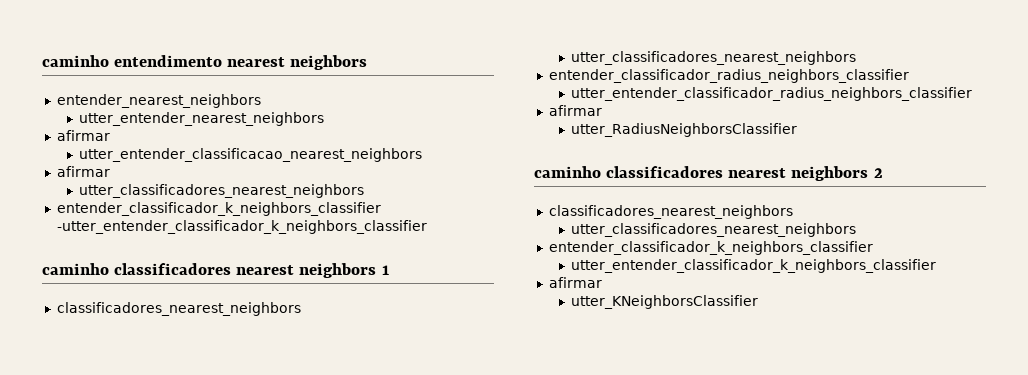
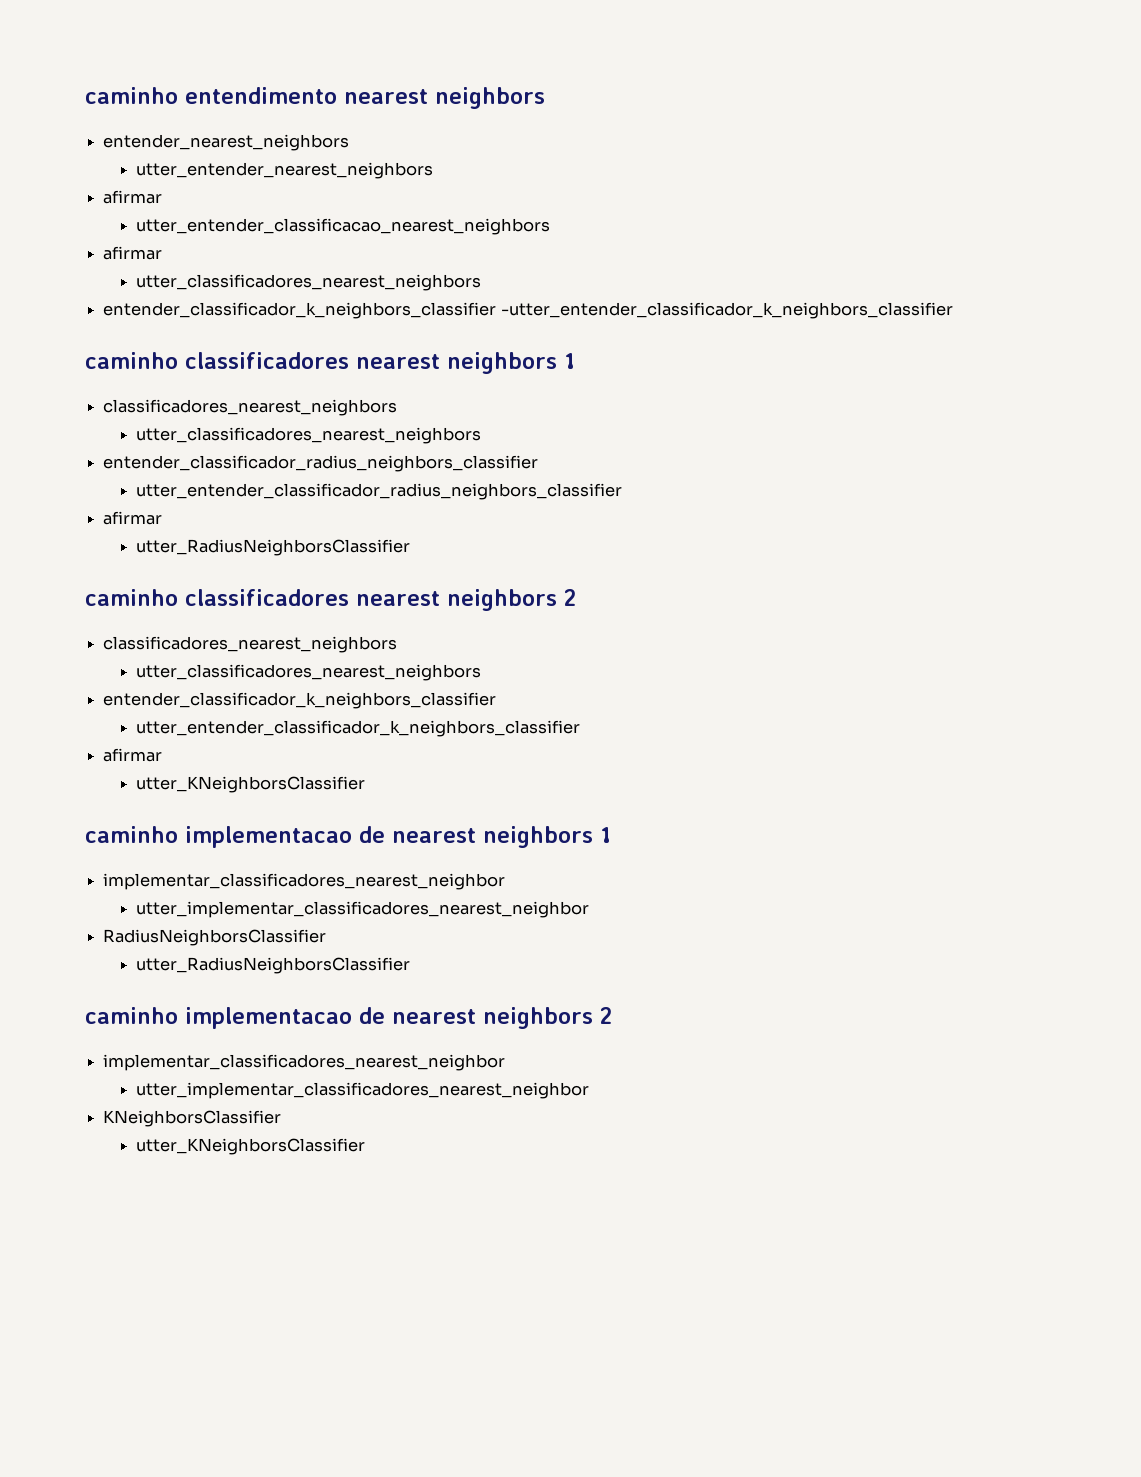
(759, 302) none -> [85,826,611,848] [103,873,506,890] [136,901,590,918] [103,929,327,946] [136,957,411,974] [85,1007,612,1029] [103,1054,506,1071] [136,1082,590,1099] [103,1110,282,1127] [136,1138,366,1155] // caminho implementacao de nearest neighbors 1 // implementar_classificadores_nearest_neighbor // utter_implementar_classificadores_nearest_neighbor // RadiusNeighborsClassifier // utter_RadiusNeighborsClassifier // caminho implementacao de nearest neighbors 2 // implementar_classificadores_nearest_neighbor // utter_implementar_classificadores_nearest_neighbor // KNeighborsClassifier // utter_KNeighborsClassifier

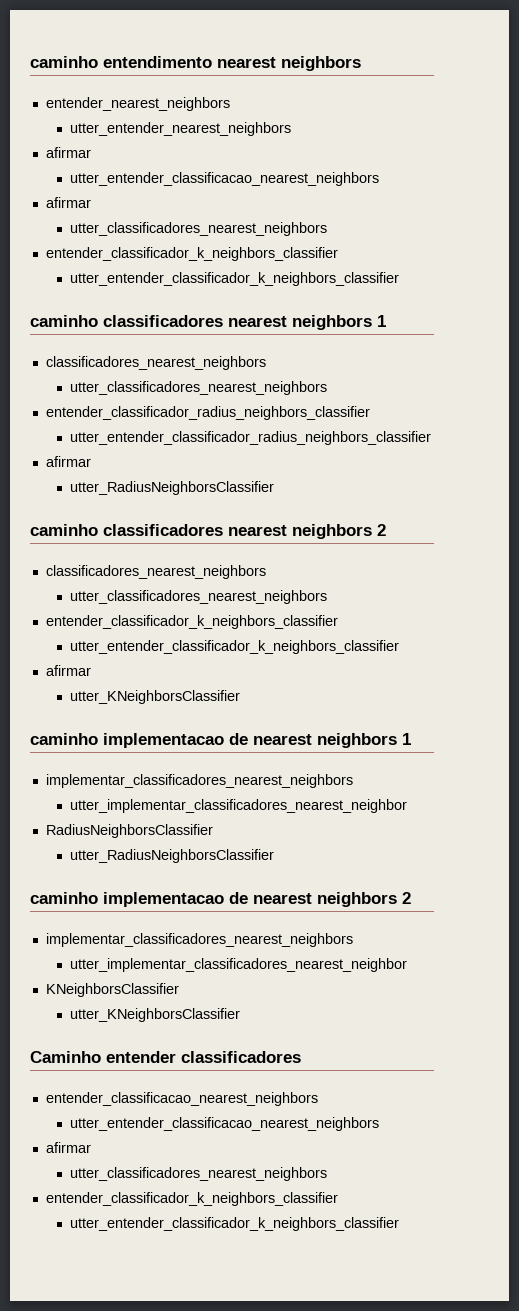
[500,302,953,319] -utter_entender_classificador_k_neighbors_classifier -> [70,272,400,286] // utter_entender_classificador_k_neighbors_classifier
[103,873,506,890] implementar_classificadores_nearest_neighbor -> [45,774,353,788] implementar_classificadores_nearest_neighbors
[103,1054,506,1071] implementar_classificadores_nearest_neighbor -> [45,933,353,947] implementar_classificadores_nearest_neighbors
(366, 1146) none -> [30,1051,301,1063] [45,1092,318,1106] [70,1117,380,1131] [45,1142,91,1153] [70,1167,328,1181] [45,1192,338,1206] [70,1217,400,1231] // Caminho entender classificadores // entender_classificacao_nearest_neighbors // utter_entender_classificacao_nearest_neighbors // afirmar // utter_classificadores_nearest_neighbors // entender_classificador_k_neighbors_classifier // utter_entender_classificador_k_neighbors_classifier

